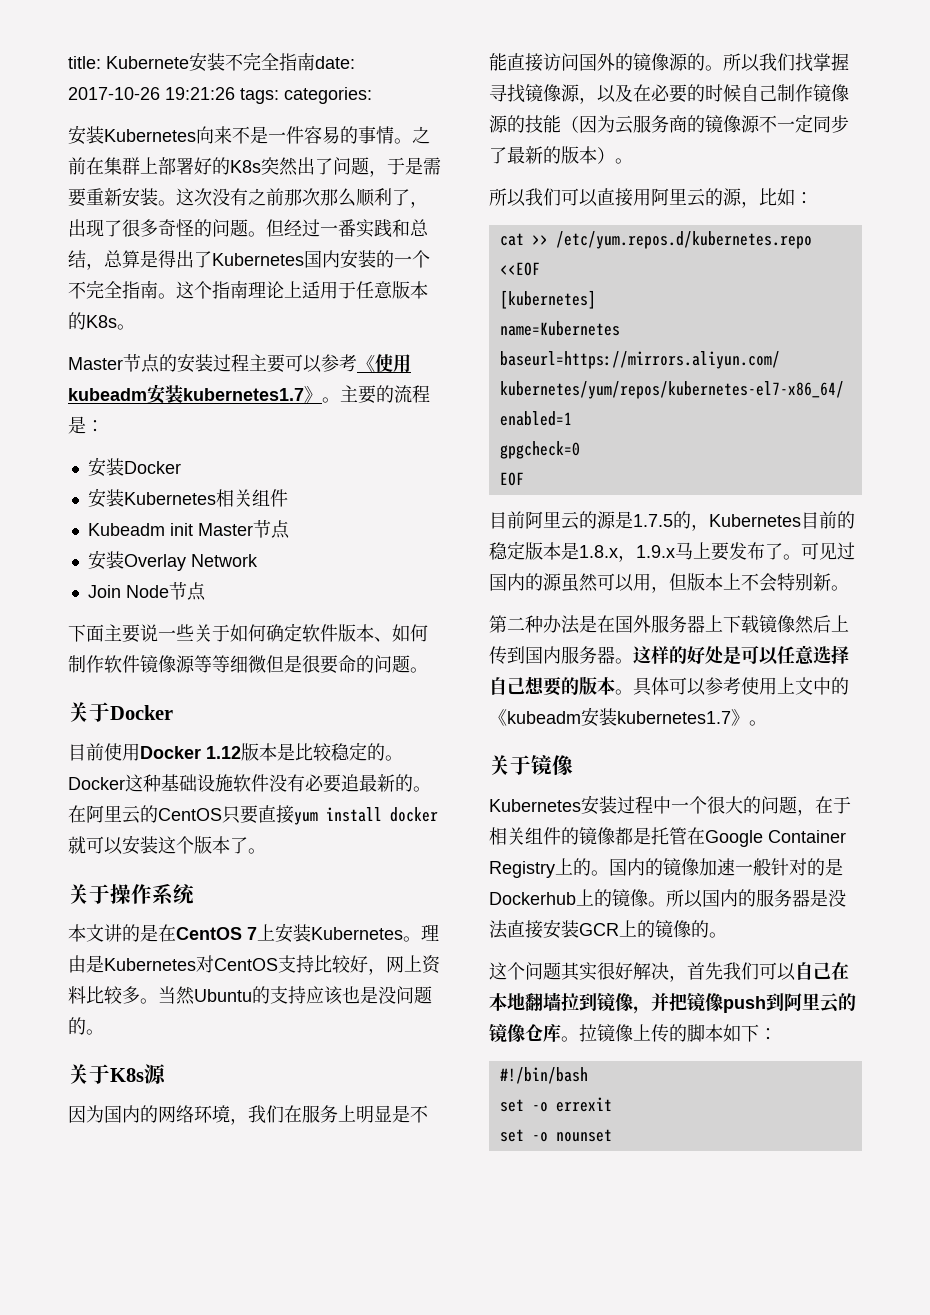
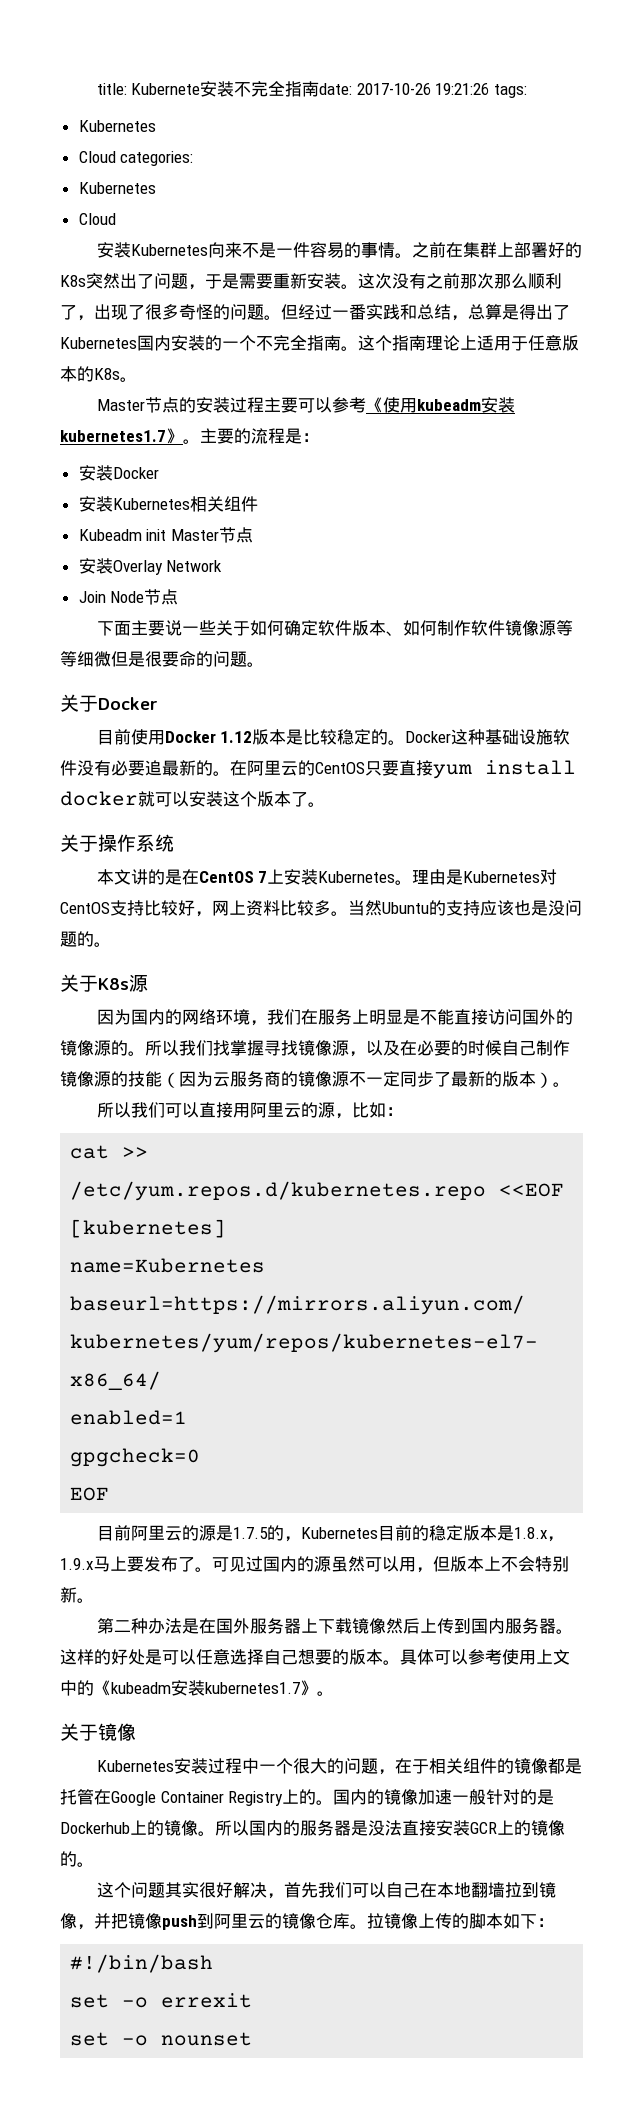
(279, 96) none -> [78,120,156,132] [78,151,116,163] // Kubernetes // Cloud
(372, 95) none -> [78,182,156,194] [78,213,116,225] // Kubernetes // Cloud

